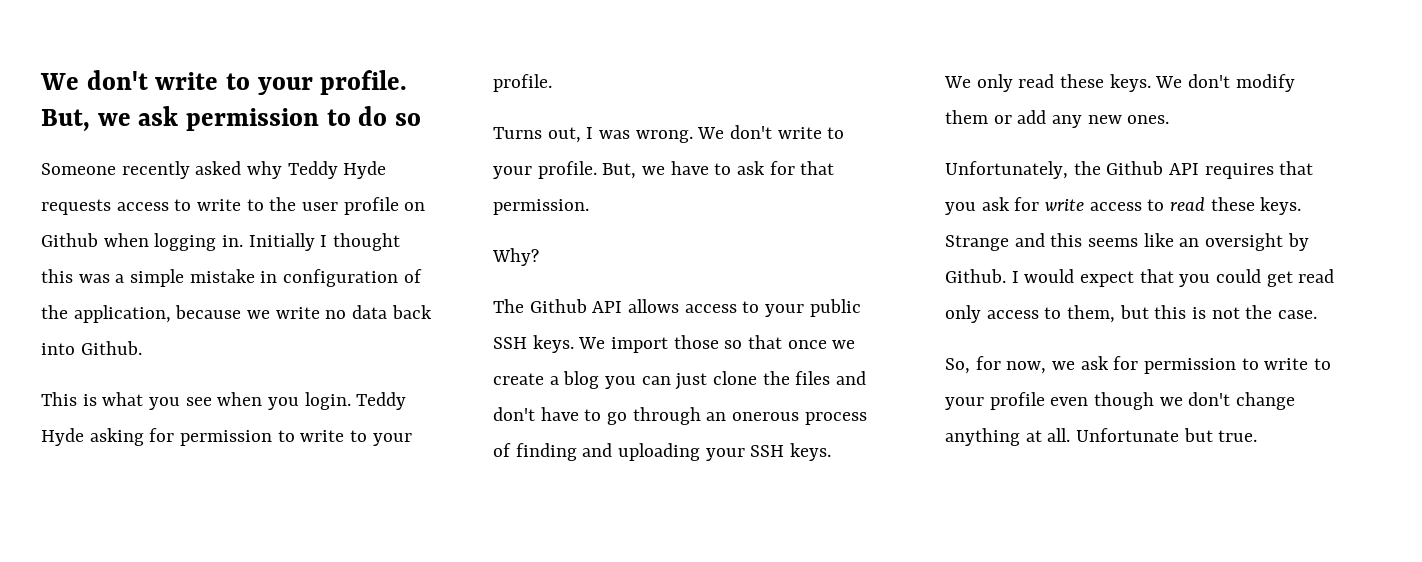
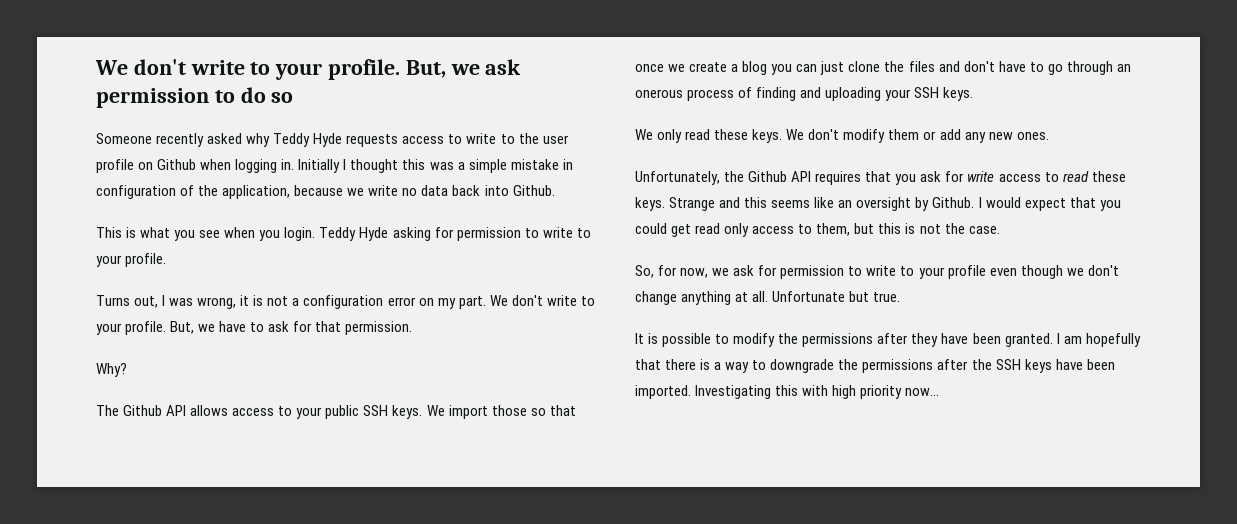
[635,130,693,143] wrong. -> [197,295,486,309] wrong, it is not a configuration error on my part.
(1258, 436) none -> [635,333,1141,347] [635,359,1115,373] [635,385,940,399] // It is possible to modify the permissions after they have been granted. I am hopefully that there is a way to downgrade the permissions after the SSH keys have been imported. Investigating this with high priority now...

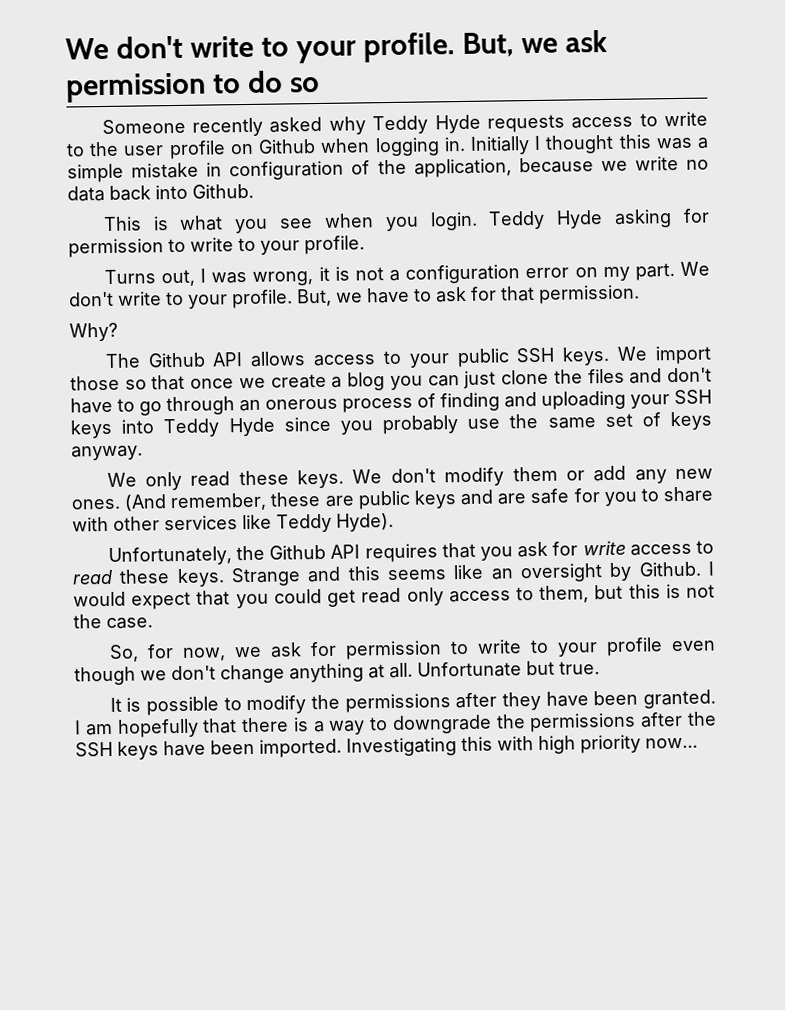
[943,87,974,101] keys. -> [70,411,712,439] [71,445,143,461] keys into Teddy Hyde since you probably use the same set of keys anyway.
(1049, 136) none -> [124,486,713,512] [72,512,394,533] (And remember, these are public keys and are safe for you to share with other services like Teddy Hyde).

